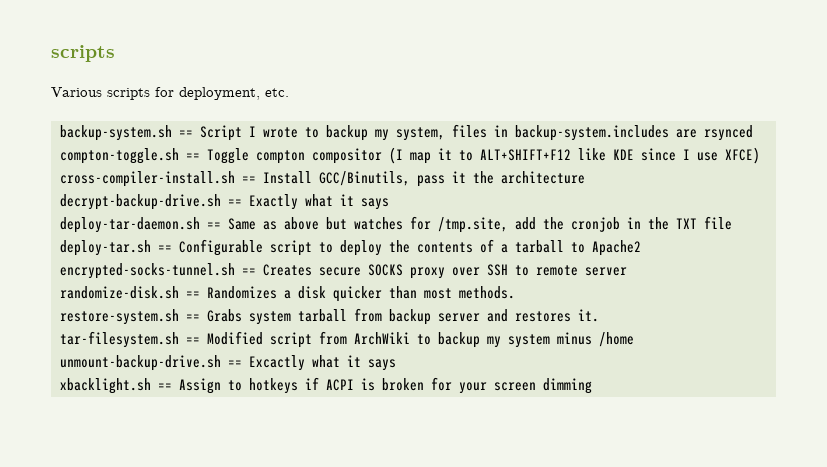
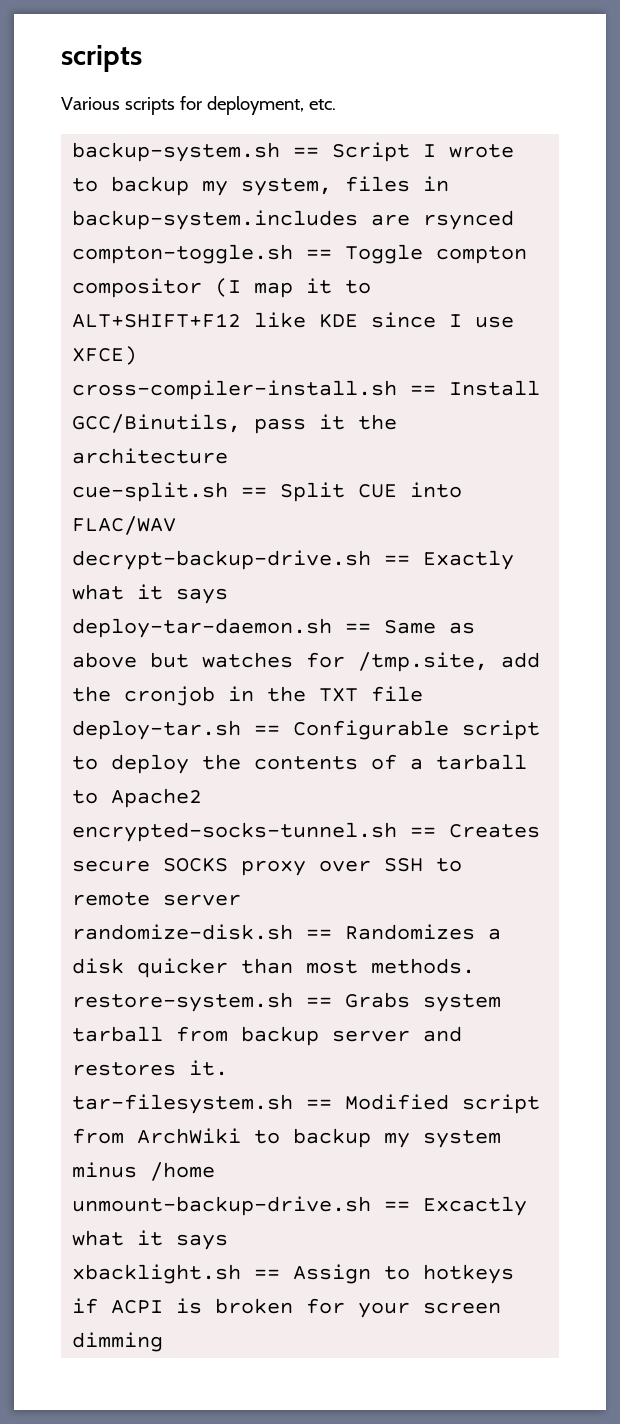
(585, 177) none -> [72,482,463,502] [72,516,177,535] // cue-split.sh == Split CUE into FLAC/WAV

